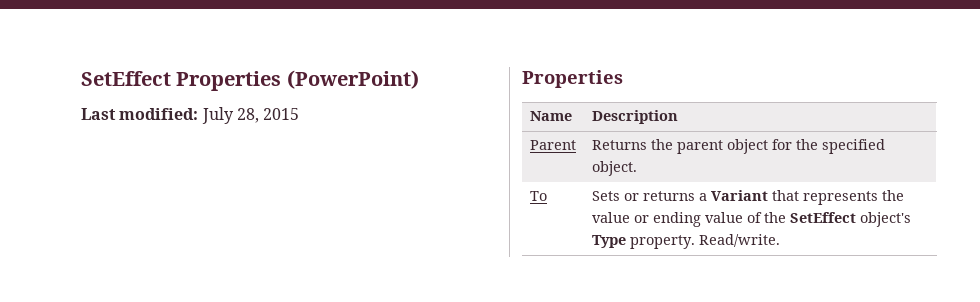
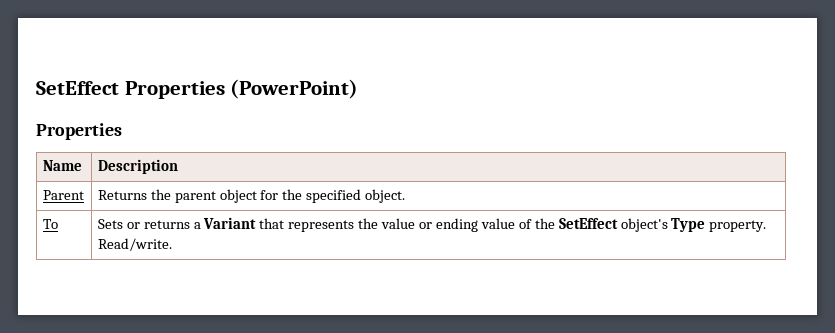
[81,107,300,124] // Last modified: July 28, 2015 -> (359, 89) none

